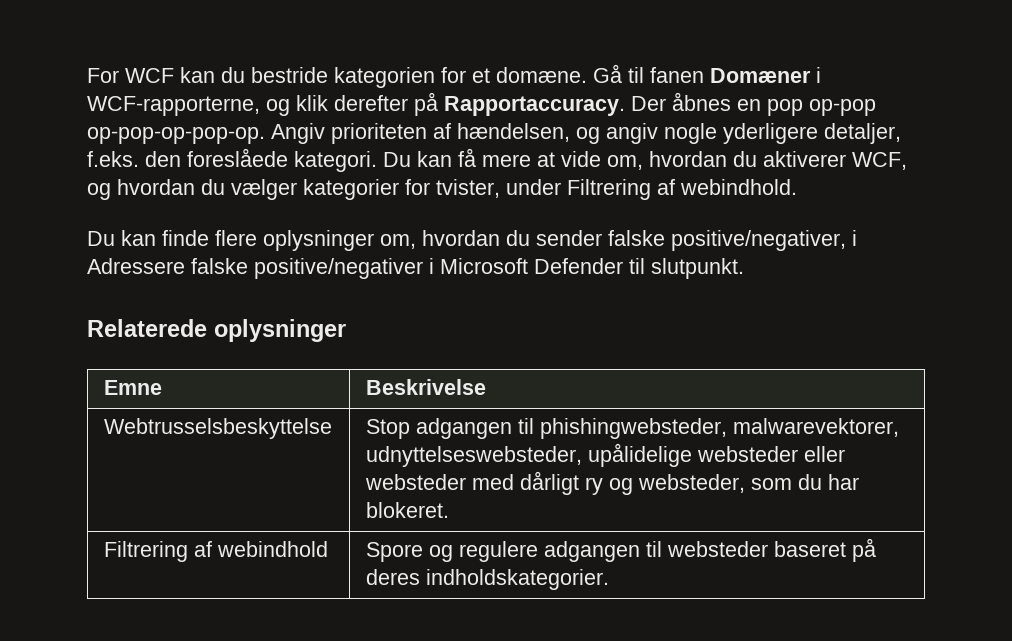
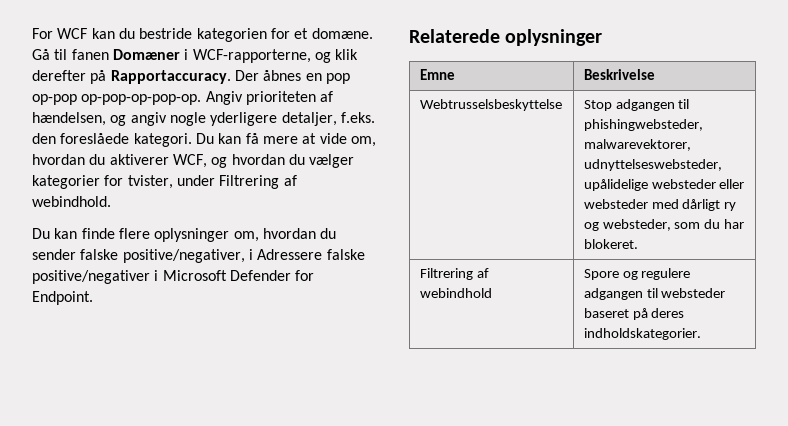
[629,258,744,279] til slutpunkt. -> [295,270,315,281] [32,291,93,305] for Endpoint.

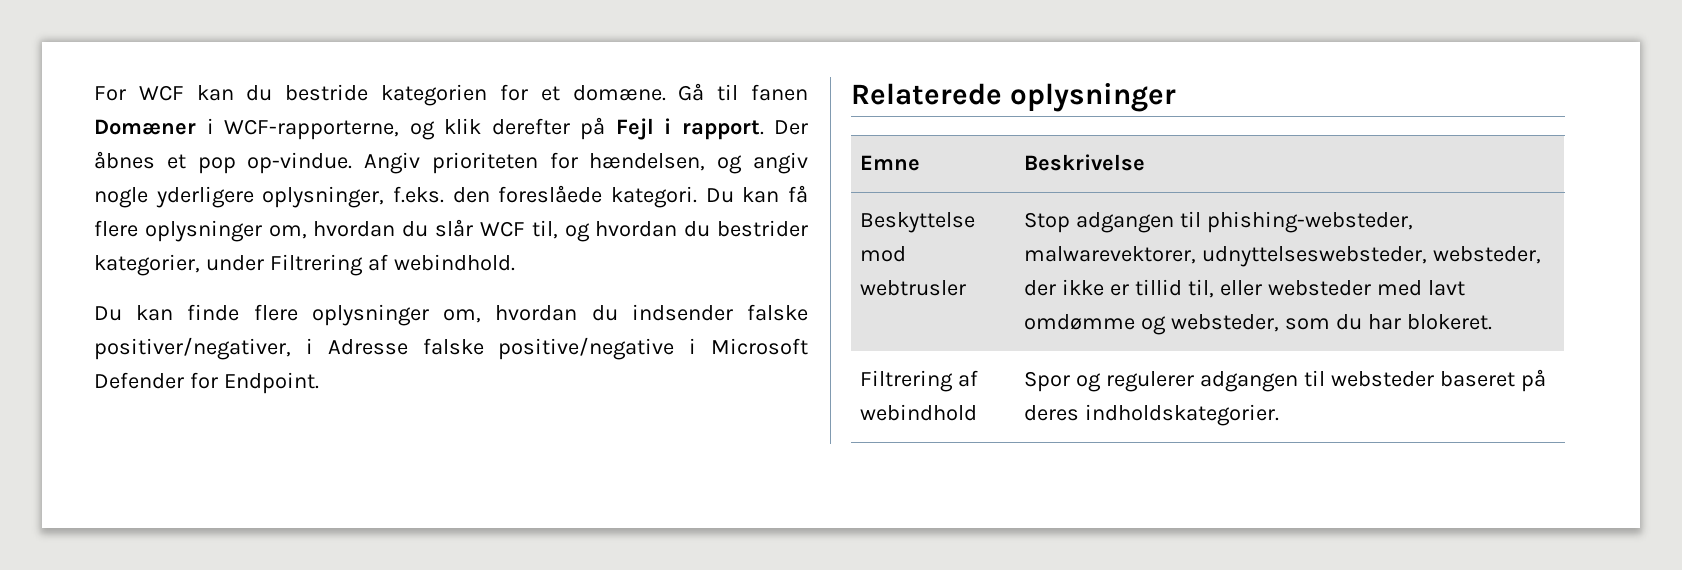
[110,70,350,84] [32,94,202,105] Rapportaccuracy. Der åbnes en pop op-pop op-pop-op-pop-op. -> [615,118,808,140] [94,151,353,174] Fejl i rapport. Der åbnes et pop op-vindue.
[320,91,334,102] af -> [549,152,578,169] for
[281,112,337,126] detaljer, -> [262,186,385,208] oplysninger,
[262,133,376,147] [32,154,355,168] [32,175,173,189] mere at vide om, hvordan du aktiverer WCF, og hvordan du vælger kategorier for tvister, -> [94,219,808,242] [94,254,200,276] flere oplysninger om, hvordan du slår WCF til, og hvordan du bestrider kategorier,
[32,249,365,263] [32,270,150,284] sender falske positive/negativer, i Adressere falske positive/negativer -> [631,304,808,321] [94,337,675,360] indsender falske positiver/negativer, i Adresse falske positive/negative
[419,99,562,111] Webtrusselsbeskyttelse -> [860,212,976,233] [860,246,907,262] [860,280,967,296] Beskyttelse mod webtrusler
[583,119,703,131] phishingwebsteder, -> [1207,211,1414,233] phishing-websteder,
[583,179,716,191] upålidelige websteder -> [1433,246,1542,264] [1024,279,1214,298] websteder, der ikke er tillid til,
[682,199,737,211] dårligt ry -> [1427,280,1465,296] [1024,314,1136,330] lavt omdømme
[583,268,691,280] Spore og regulere -> [1024,371,1195,392] Spor og regulerer

